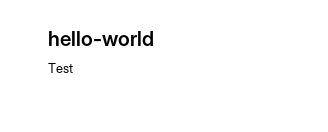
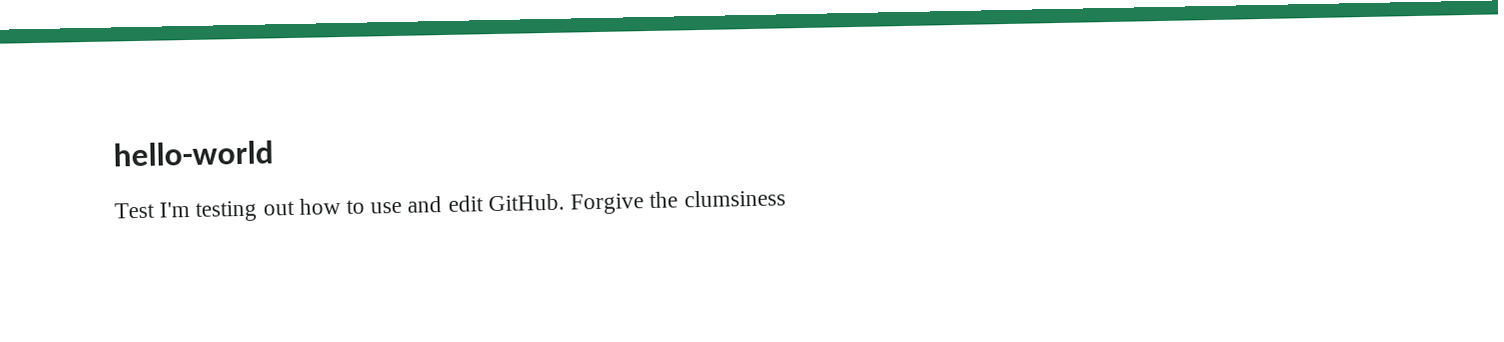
(73, 68) none -> [159,189,786,222] I'm testing out how to use and edit GitHub. Forgive the clumsiness

